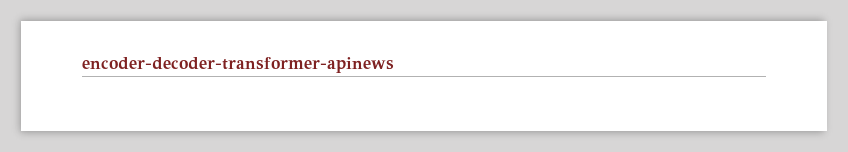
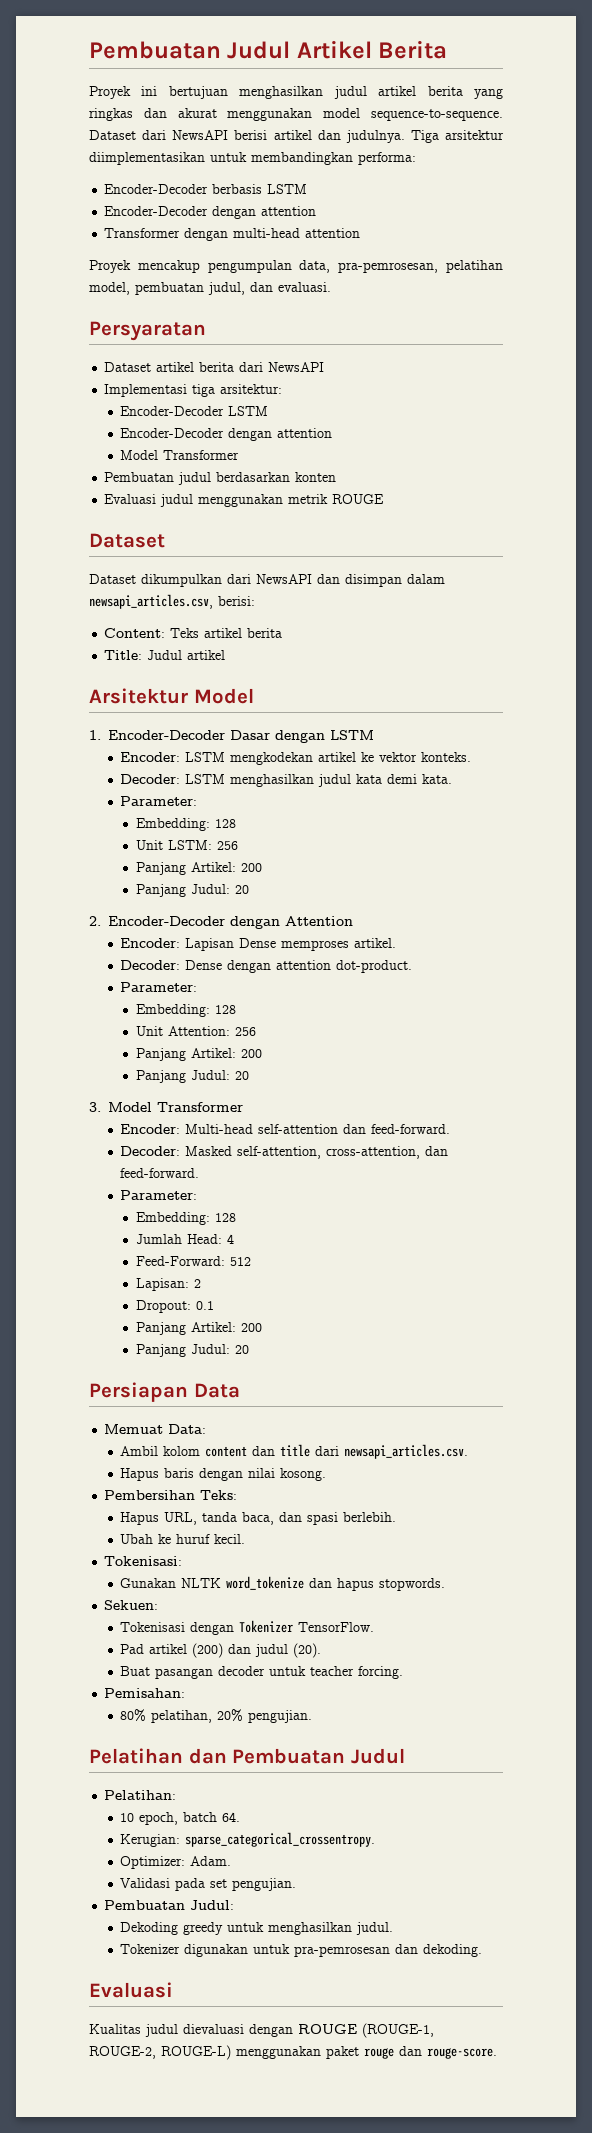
[82,57,394,73] encoder-decoder-transformer-apinews -> [89,40,448,59] [89,86,503,99] [89,108,504,121] [89,130,504,143] [89,152,416,165] [104,184,308,194] [104,206,317,219] [104,228,361,241] [89,260,504,273] [89,282,331,295] [89,321,206,341] [104,362,325,372] [104,384,283,397] [120,406,269,416] [120,428,333,441] [120,450,240,460] [104,472,337,485] [104,494,385,507] [89,533,165,548] [89,574,445,587] [89,594,255,609] [104,628,283,638] [104,650,226,660] [89,688,254,704] [89,730,374,743] [120,752,472,765] [120,774,453,787] [120,796,198,806] [135,818,236,831] [135,840,238,850] [135,862,262,875] [135,884,249,897] [89,916,353,929] [120,938,397,951] [120,960,413,973] [120,982,198,992] [135,1004,236,1017] [135,1026,256,1036] [135,1048,262,1061] [135,1070,249,1083] [89,1102,243,1112] [120,1124,451,1134] [120,1146,449,1159] [120,1168,200,1178] [120,1190,198,1200] [135,1212,236,1225] [135,1234,234,1244] [135,1256,251,1266] [135,1278,201,1291] [135,1300,214,1313] [135,1322,262,1335] [135,1344,249,1357] [89,1382,240,1402] [104,1424,207,1434] [120,1444,469,1459] [120,1468,327,1481] [104,1490,238,1500] [120,1512,397,1525] [120,1534,246,1544] [104,1556,183,1566] [120,1576,446,1591] [104,1600,159,1610] [120,1620,375,1635] [120,1643,322,1658] [120,1666,404,1679] [104,1688,186,1698] [120,1709,313,1723] [89,1748,405,1764] [104,1790,177,1800] [120,1812,241,1825] [120,1832,376,1847] [120,1856,232,1869] [120,1878,297,1891] [104,1900,235,1910] [120,1922,394,1935] [120,1944,483,1957] [89,1982,173,1998] [89,2023,434,2038] [89,2045,497,2060] Pembuatan Judul Artikel Berita // Proyek ini bertujuan menghasilkan judul artikel berita yang ringkas dan akurat menggunakan model sequence-to-sequence. Dataset dari NewsAPI berisi artikel dan judulnya. Tiga arsitektur diimplementasikan untuk membandingkan performa: // Encoder-Decoder berbasis LSTM // Encoder-Decoder dengan attention // Transformer dengan multi-head attention // Proyek mencakup pengumpulan data, pra-pemrosesan, pelatihan model, pembuatan judul, dan evaluasi. // Persyaratan // Dataset artikel berita dari NewsAPI // Implementasi tiga arsitektur: // Encoder-Decoder LSTM // Encoder-Decoder dengan attention // Model Transformer // Pembuatan judul berdasarkan konten // Evaluasi judul menggunakan metrik ROUGE // Dataset // Dataset dikumpulkan dari NewsAPI dan disimpan dalam newsapi_articles.csv, berisi: // Content: Teks artikel berita // Title: Judul artikel // Arsitektur Model // 1. Encoder-Decoder Dasar dengan LSTM // Encoder: LSTM mengkodekan artikel ke vektor konteks. // Decoder: LSTM menghasilkan judul kata demi kata. // Parameter: // Embedding: 128 // Unit LSTM: 256 // Panjang Artikel: 200 // Panjang Judul: 20 // 2. Encoder-Decoder dengan Attention // Encoder: Lapisan Dense memproses artikel. // Decoder: Dense dengan attention dot-product. // Parameter: // Embedding: 128 // Unit Attention: 256 // Panjang Artikel: 200 // Panjang Judul: 20 // 3. Model Transformer // Encoder: Multi-head self-attention dan feed-forward. // Decoder: Masked self-attention, cross-attention, dan feed-forward. // Parameter: // Embedding: 128 // Jumlah Head: 4 // Feed-Forward: 512 // Lapisan: 2 // Dropout: 0.1 // Panjang Artikel: 200 // Panjang Judul: 20 // Persiapan Data // Memuat Data: // Ambil kolom content dan title dari newsapi_articles.csv. // Hapus baris dengan nilai kosong. // Pembersihan Teks: // Hapus URL, tanda baca, dan spasi berlebih. // Ubah ke huruf kecil. // Tokenisasi: // Gunakan NLTK word_tokenize dan hapus stopwords. // Sekuen: // Tokenisasi dengan Tokenizer TensorFlow. // Pad artikel (200) dan judul (20). // Buat pasangan decoder untuk teacher forcing. // Pemisahan: // 80% pelatihan, 20% pengujian. // Pelatihan dan Pembuatan Judul // Pelatihan: // 10 epoch, batch 64. // Kerugian: sparse_categorical_crossentropy. // Optimizer: Adam. // Validasi pada set pengujian. // Pembuatan Judul: // Dekoding greedy untuk menghasilkan judul. // Tokenizer digunakan untuk pra-pemrosesan dan dekoding. // Evaluasi // Kualitas judul dievaluasi dengan ROUGE (ROUGE-1, ROUGE-2, ROUGE-L) menggunakan paket rouge dan rouge-score.

